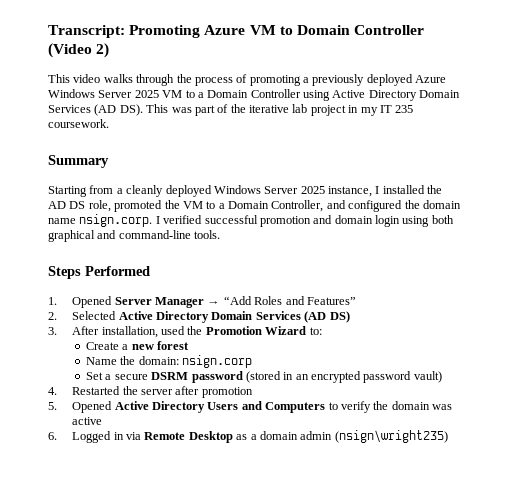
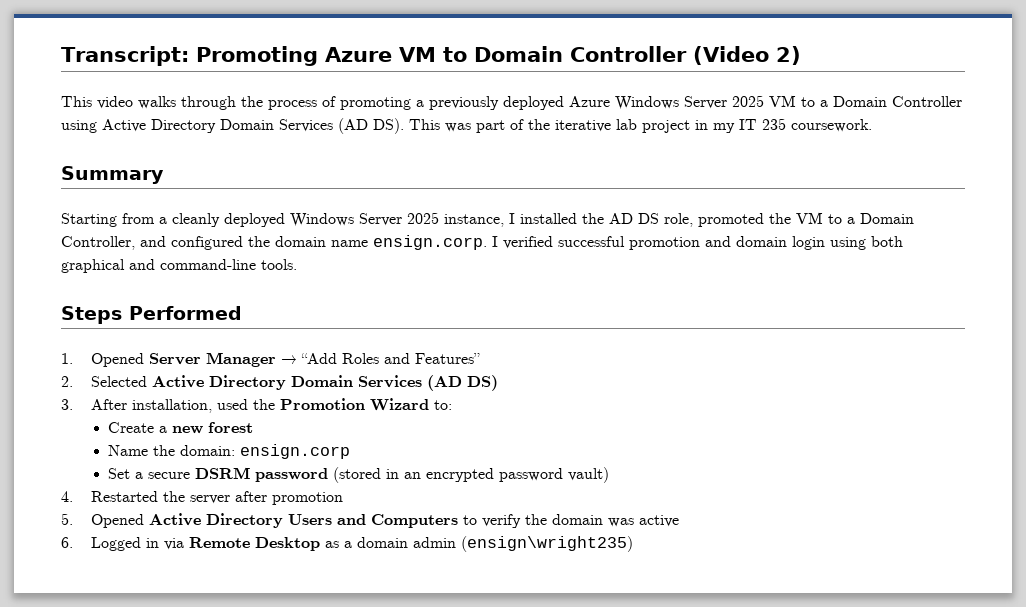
[79,214,153,227] nsign.corp. -> [373,235,487,250] ensign.corp.
[182,355,253,368] nsign.corp -> [240,444,351,459] ensign.corp
[334,430,448,443] (nsign\wright235) -> [460,536,633,552] (ensign\wright235)

